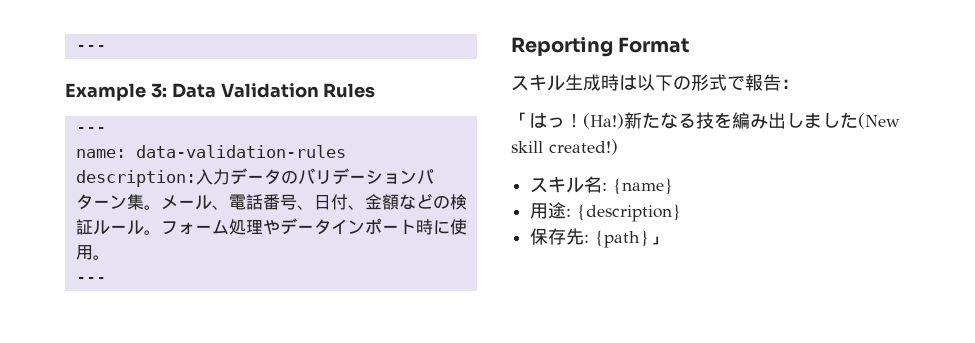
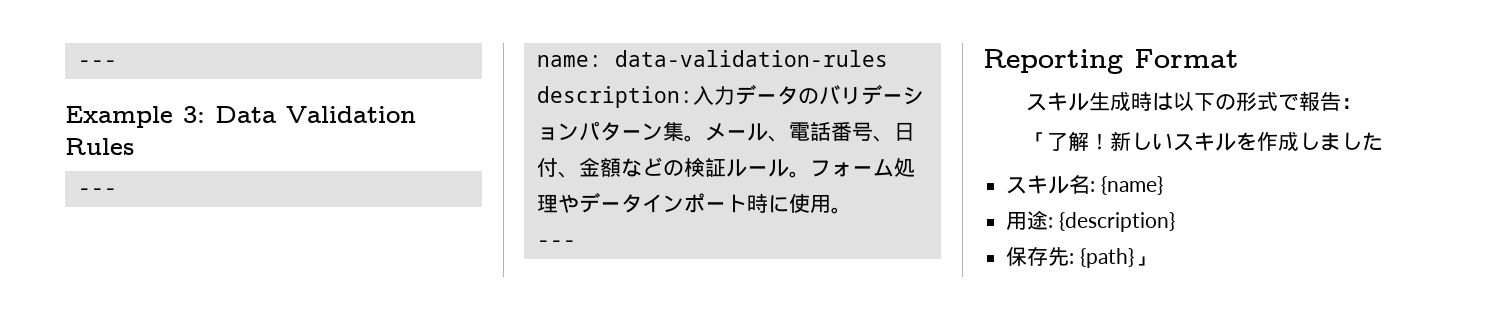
[529,112,786,129] はっ！(Ha!)新たなる技を編み出 -> [1046,131,1299,151] 了解！新しいスキルを作成
[858,113,900,129] [511,139,618,155] (New skill created!) -> (1383, 141) none

